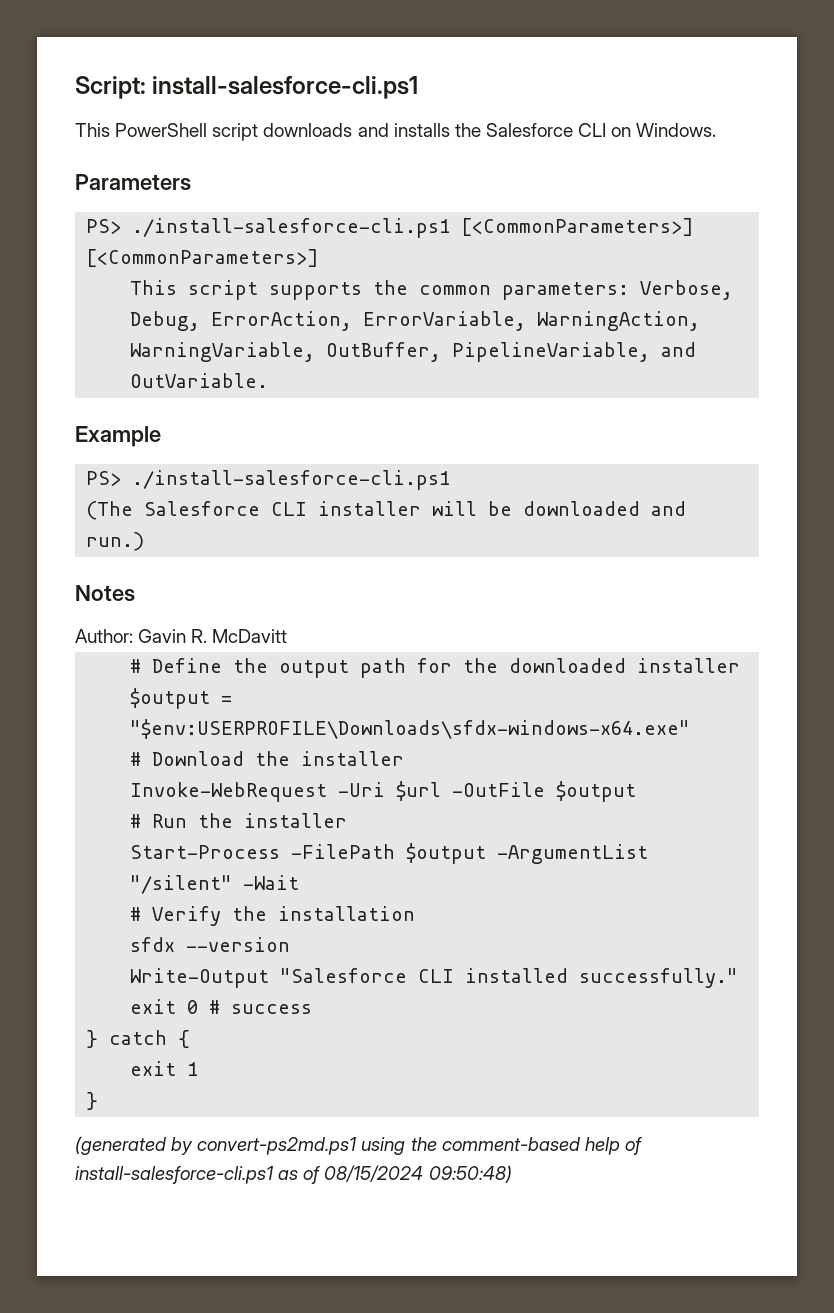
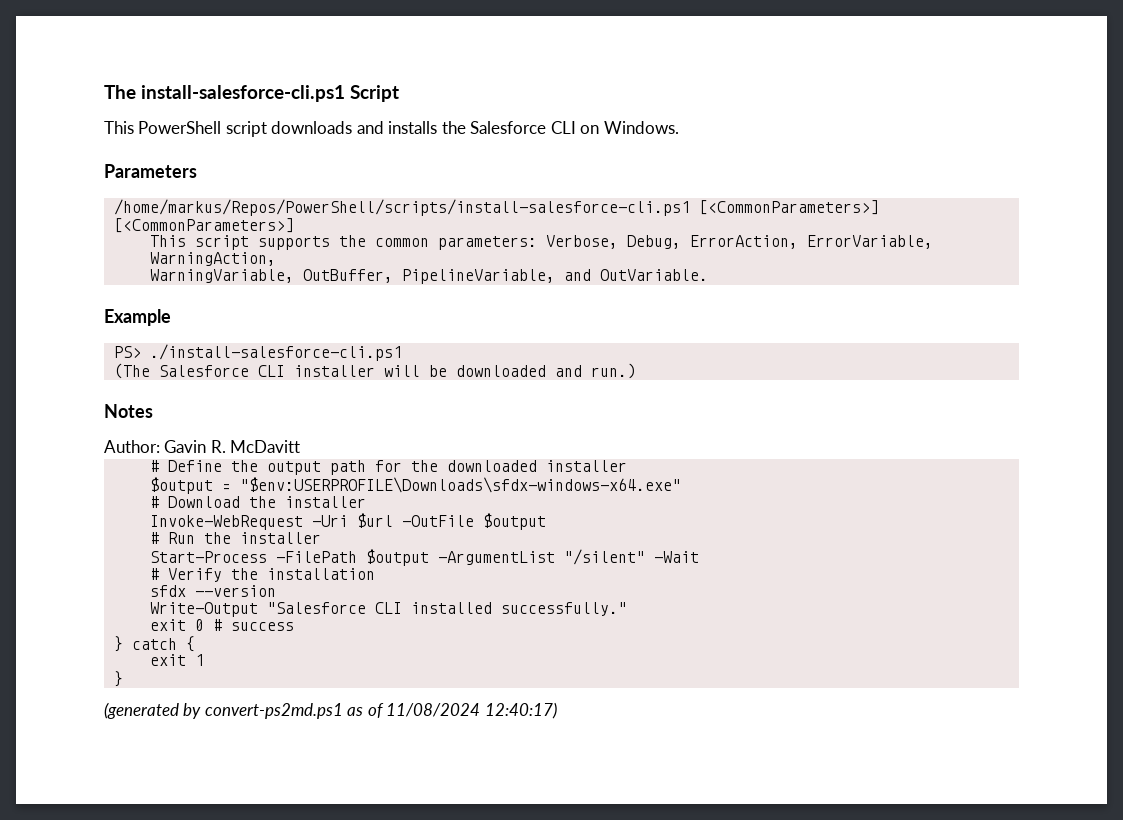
[75,76,419,99] Script: install-salesforce-cli.ps1 -> [104,85,400,102] The install-salesforce-cli.ps1 Script
[86,218,451,238] PS> ./install-salesforce-cli.ps1 -> [113,199,690,216] /home/markus/Repos/PowerShell/scripts/install-salesforce-cli.ps1
[361,1137,642,1155] [75,1165,512,1184] using the comment-based help of install-salesforce-cli.ps1 as of 08/15/2024 09:50:48) -> [347,702,557,719] as of 11/08/2024 12:40:17)

